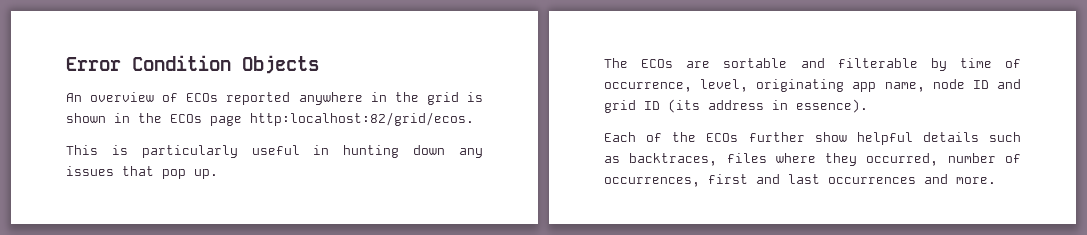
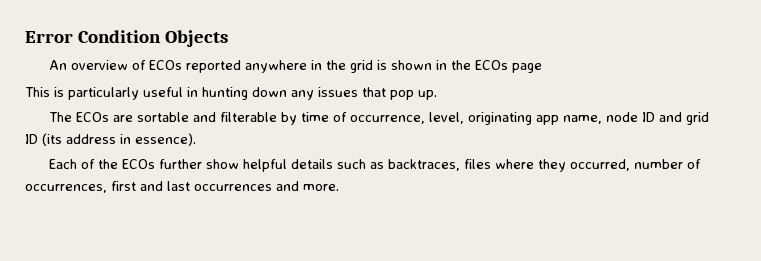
[250,112,474,126] http:localhost:82/grid/ecos. -> (543, 68) none

